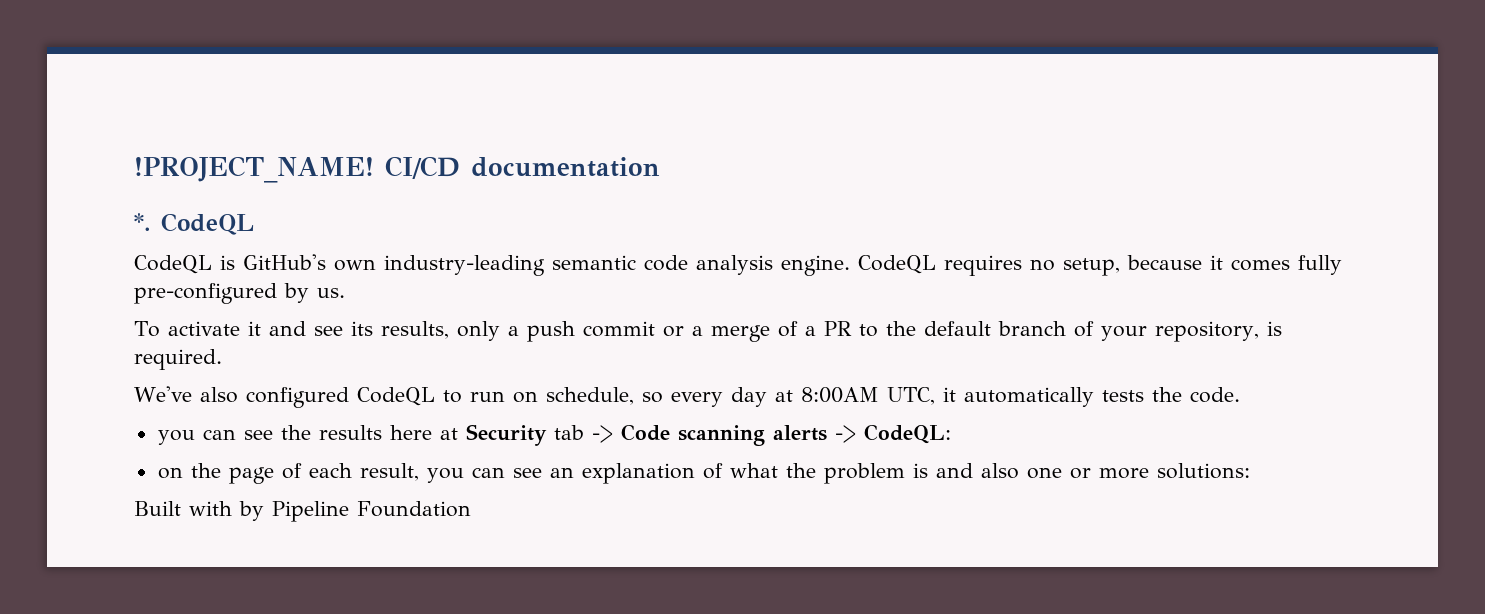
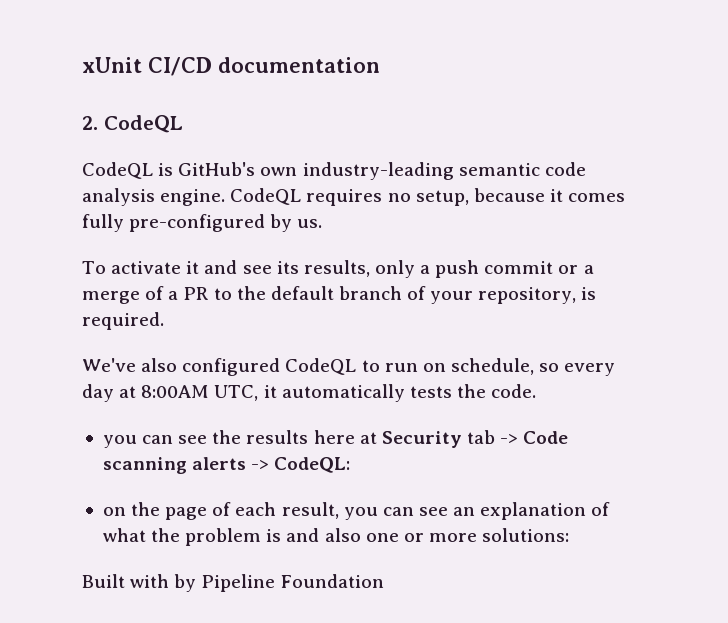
[134,156,374,183] !PROJECT_NAME! -> [82,57,142,73] xUnit
[134,213,151,231] *. -> [82,116,98,130] 2.

